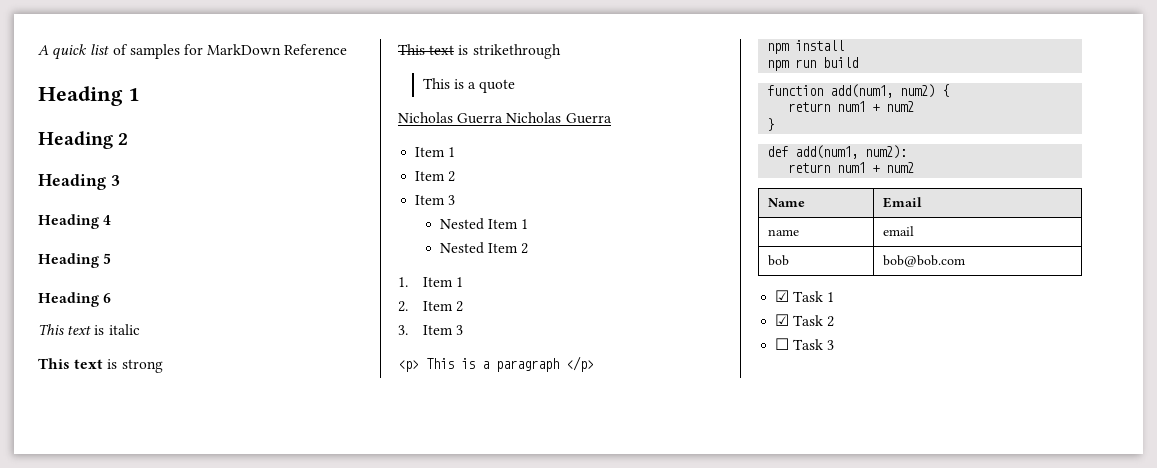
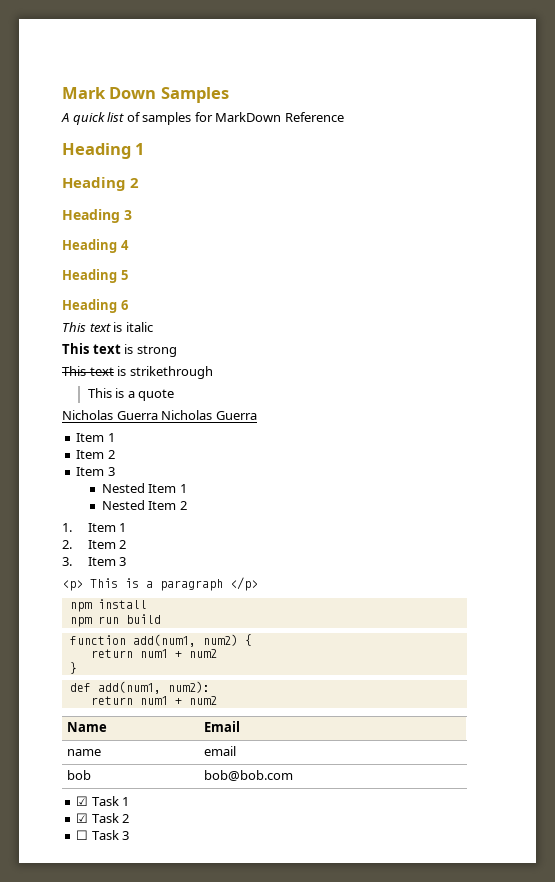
(38, 50) none -> [62,87,229,103] Mark Down Samples //

